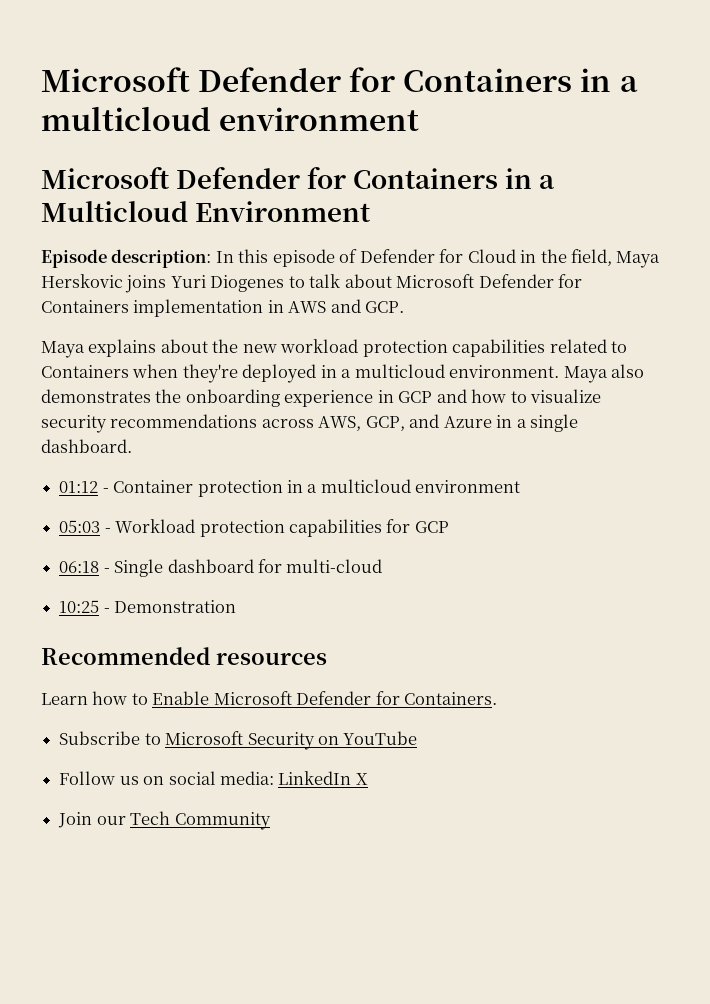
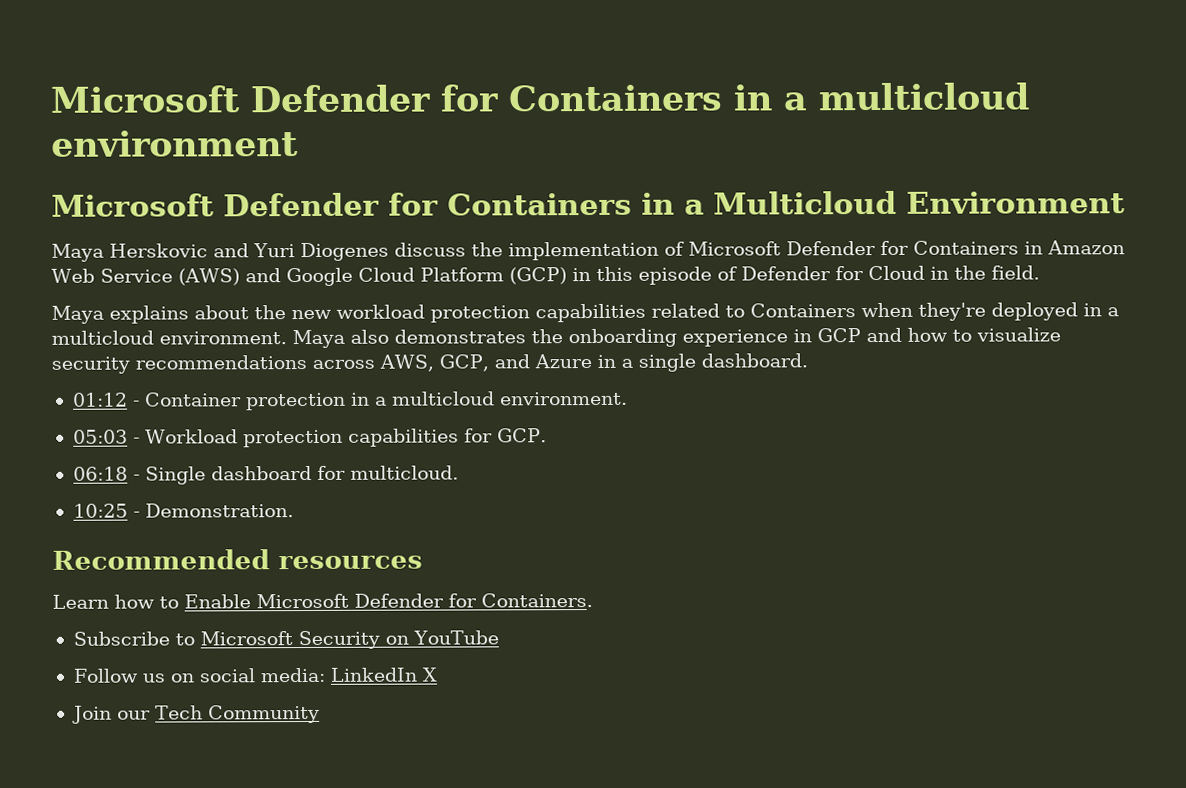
[41,249,234,268] Episode description: In -> [51,240,1125,262] [51,267,591,287] Maya Herskovic and Yuri Diogenes discuss the implementation of Microsoft Defender for Containers in Amazon Web Service (AWS) and Google Cloud Platform (GCP) in
[571,249,661,268] [41,274,583,293] [41,299,405,317] field, Maya Herskovic joins Yuri Diogenes to talk about Microsoft Defender for Containers implementation in AWS and GCP. -> [990,265,1040,280] field.
[415,480,521,493] environment -> [498,391,628,406] environment.
[414,521,449,533] GCP -> [496,428,547,443] GCP.
[286,559,383,573] multi-cloud -> [349,465,459,480] multicloud.
[114,600,237,613] Demonstration -> [144,503,294,518] Demonstration.

